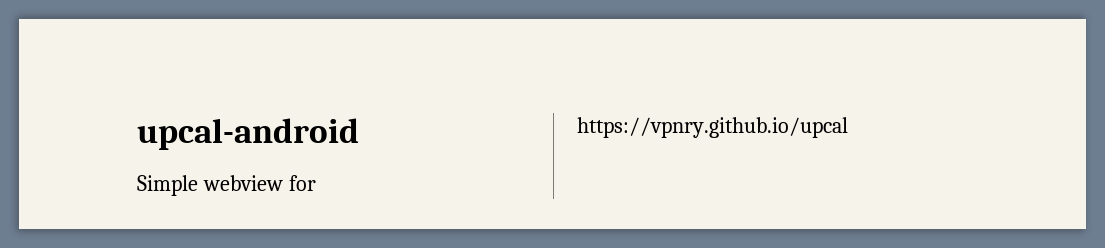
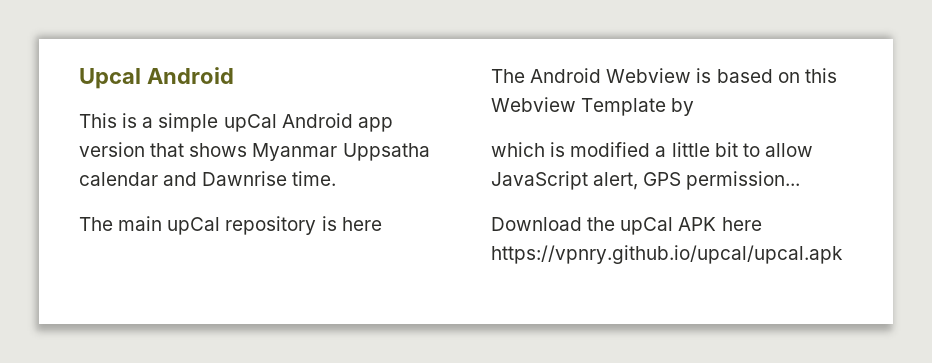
[137,118,359,150] [137,175,316,196] [577,117,848,138] upcal-android // Simple webview for https://vpnry.github.io/upcal -> [79,67,234,89] [79,113,393,132] [79,142,430,161] [79,171,337,186] [79,216,382,235] [491,68,837,83] [491,97,695,116] [491,142,813,157] [491,171,801,190] [491,217,762,235] [491,245,843,264] Upcal Android // This is a simple upCal Android app version that shows Myanmar Uppsatha calendar and Dawnrise time. // The main upCal repository is here // The Android Webview is based on this Webview Template by // which is modified a little bit to allow JavaScript alert, GPS permission... // Download the upCal APK here https://vpnry.github.io/upcal/upcal.apk

